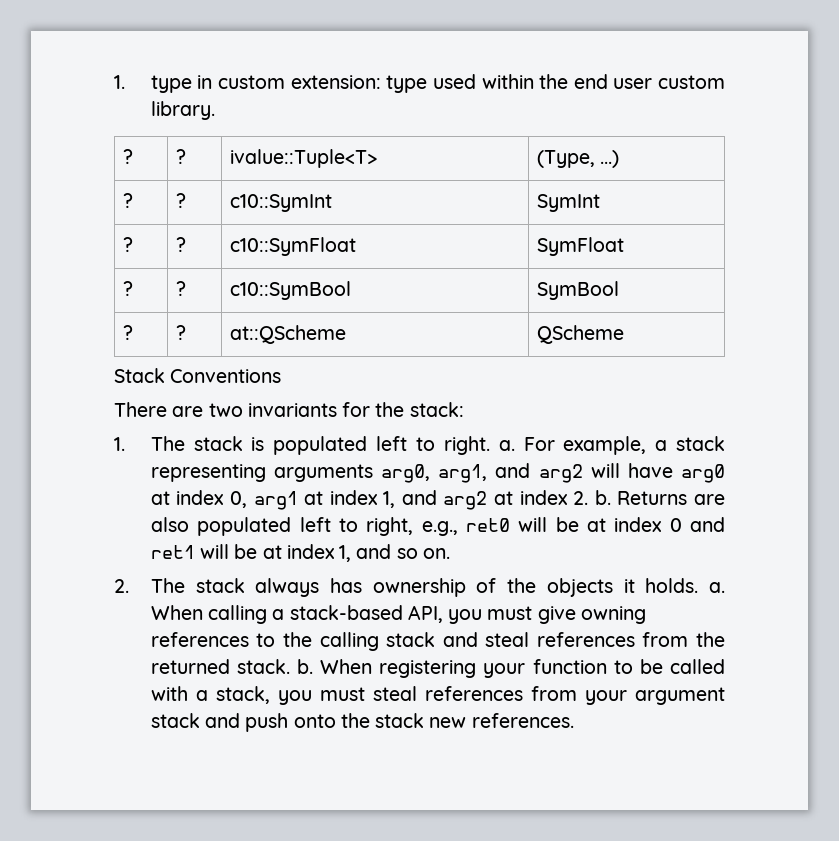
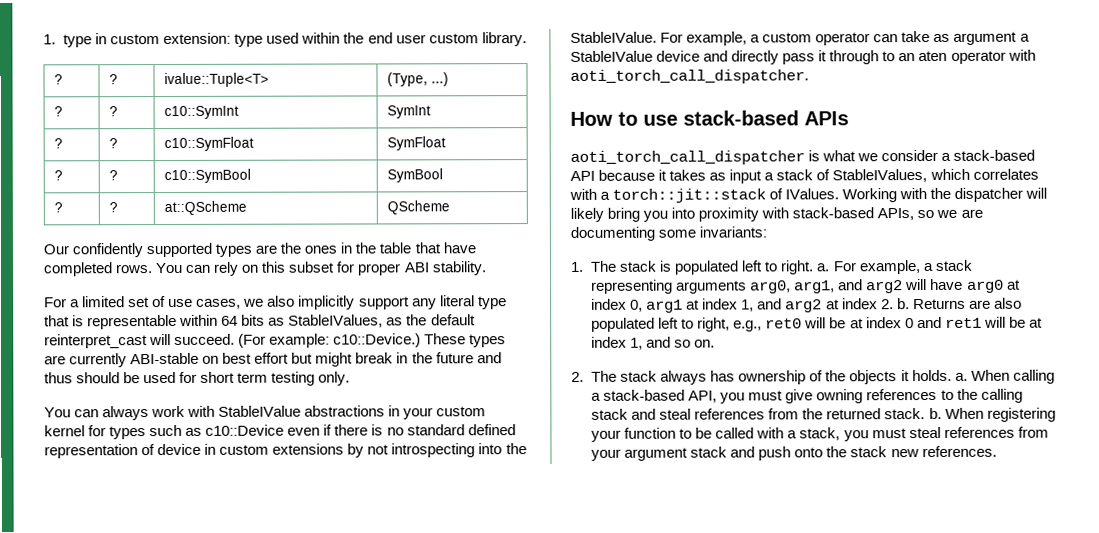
[114,368,282,383] [114,402,464,417] Stack Conventions // There are two invariants for the stack: -> [43,242,476,258] [43,261,487,277] [44,295,507,310] [44,314,476,330] [44,333,507,349] [44,352,502,368] [44,371,351,386] [44,405,487,421] [44,424,516,440] [44,443,527,459] [570,31,1030,46] [570,49,1036,65] [570,69,809,84] [570,110,849,126] [570,149,1036,165] [570,168,1039,184] [569,187,1048,203] [570,207,983,222] [570,226,768,241] Our confidently supported types are the ones in the table that have completed rows. You can rely on this subset for proper ABI stability. // For a limited set of use cases, we also implicitly support any literal type that is representable within 64 bits as StableIValues, as the default reinterpret_cast will succeed. (For example: c10::Device.) These types are currently ABI-stable on best effort but might break in the future and thus should be used for short term testing only. // You can always work with StableIValue abstractions in your custom kernel for types such as c10::Device even if there is no standard defined representation of device in custom extensions by not introspecting into the StableIValue. For example, a custom operator can take as argument a StableIValue device and directly pass it through to an aten operator with aoti_torch_call_dispatcher. // How to use stack-based APIs // aoti_torch_call_dispatcher is what we consider a stack-based API because it takes as input a stack of StableIValues, which correlates with a torch::jit::stack of IValues. Working with the dispatcher will likely bring you into proximity with stack-based APIs, so we are documenting some invariants:

